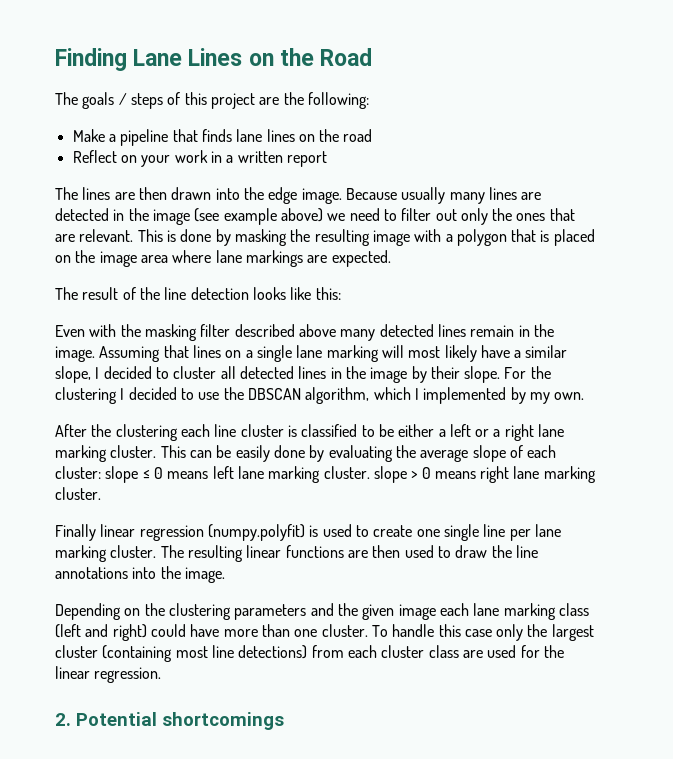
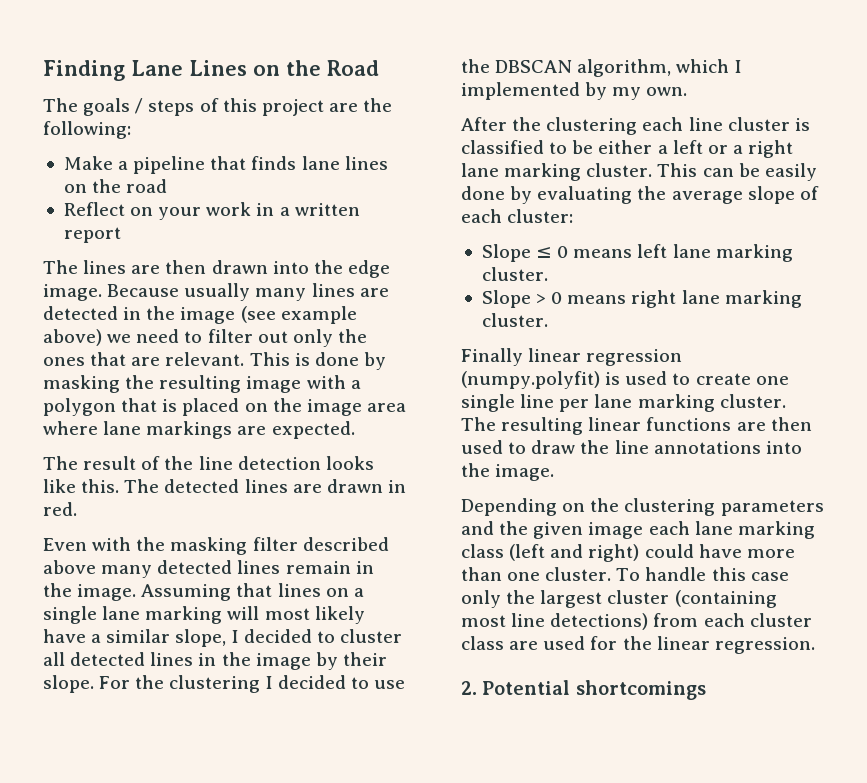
[315,287,341,300] this: -> [81,479,406,493] [43,502,77,516] this. The detected lines are drawn in red.
[105,466,139,483] slope -> [481,244,531,262] // Slope
[373,466,407,483] slope -> [481,290,531,308] // Slope

